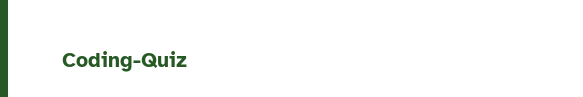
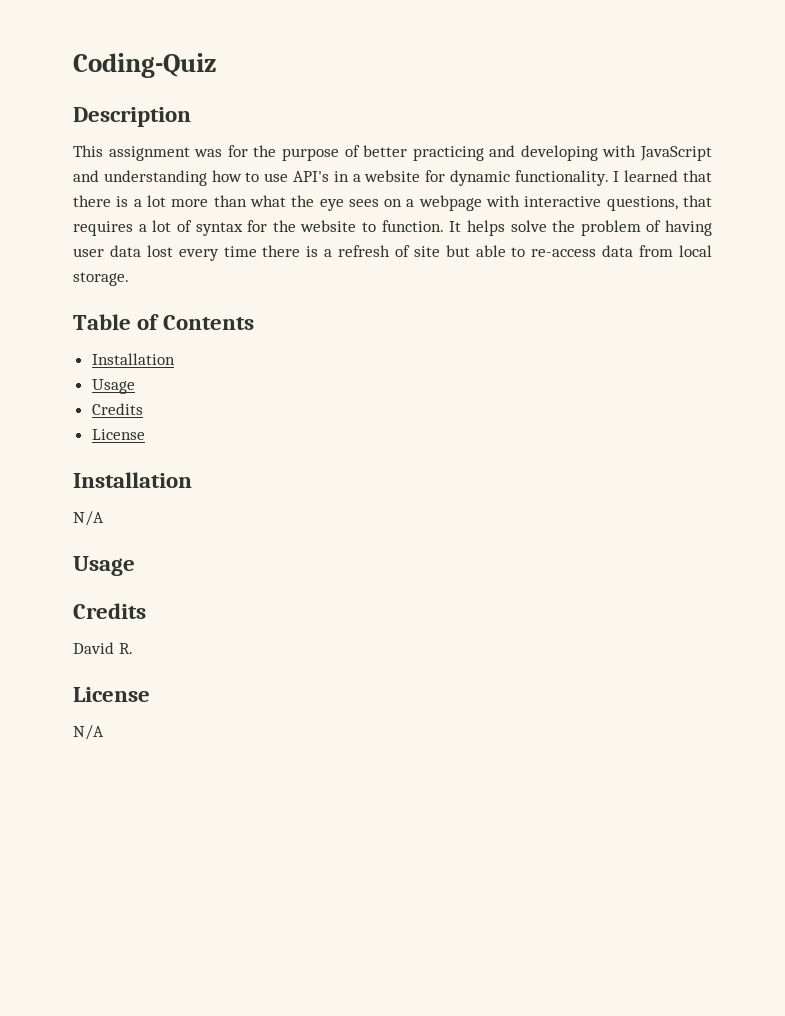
(187, 61) none -> [73,107,191,127] [73,145,712,161] [73,170,713,186] [73,195,712,211] [73,220,712,236] [73,245,712,261] [73,272,129,286] [73,314,255,330] [91,353,175,365] [91,379,135,394] [91,403,143,415] [91,429,145,440] [73,472,192,488] [73,511,104,526] [73,556,135,576] [73,603,146,619] [73,642,133,654] [73,687,150,702] [73,725,104,740] // Description // This assignment was for the purpose of better practicing and developing with JavaScript and understanding how to use API's in a website for dynamic functionality. I learned that there is a lot more than what the eye sees on a webpage with interactive questions, that requires a lot of syntax for the website to function. It helps solve the problem of having user data lost every time there is a refresh of site but able to re-access data from local storage. // Table of Contents // Installation // Usage // Credits // License // Installation // N/A // Usage // Credits // David R. // License // N/A

